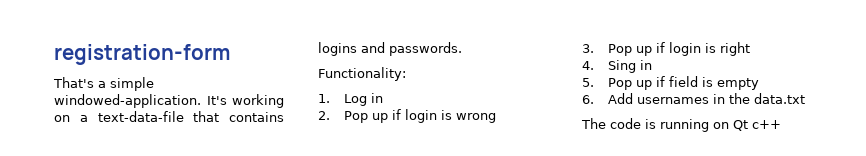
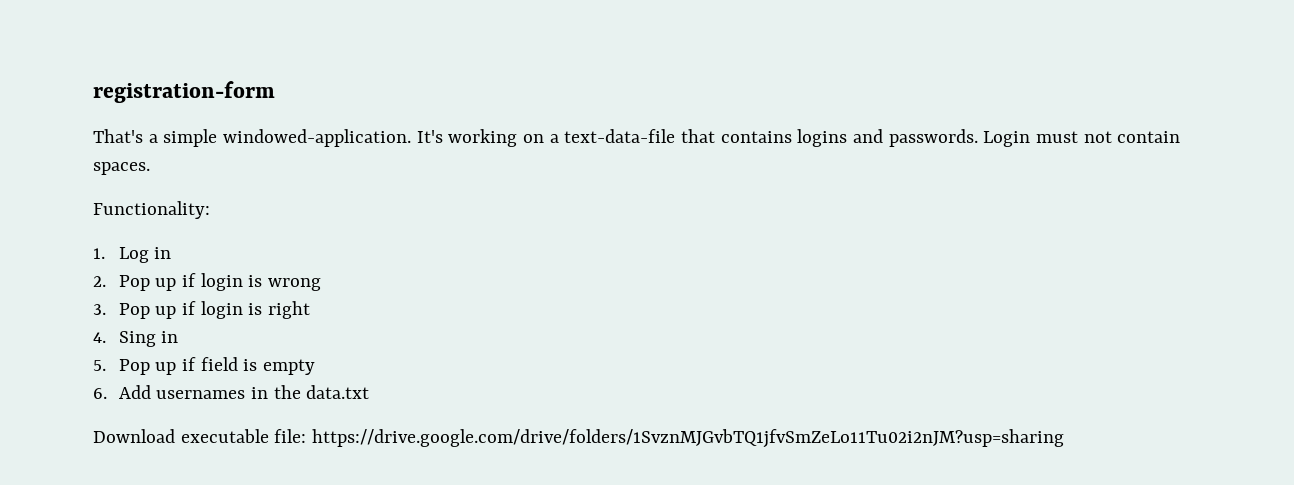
(462, 49) none -> [983,131,1181,147] [93,162,150,175] Login must not contain spaces.
[581,118,781,132] The code is running on Qt c++ -> [93,429,1065,448] Download executable file: https://drive.google.com/drive/folders/1SvznMJGvbTQ1jfvSmZeLo11Tu02i2nJM?usp=sharing

